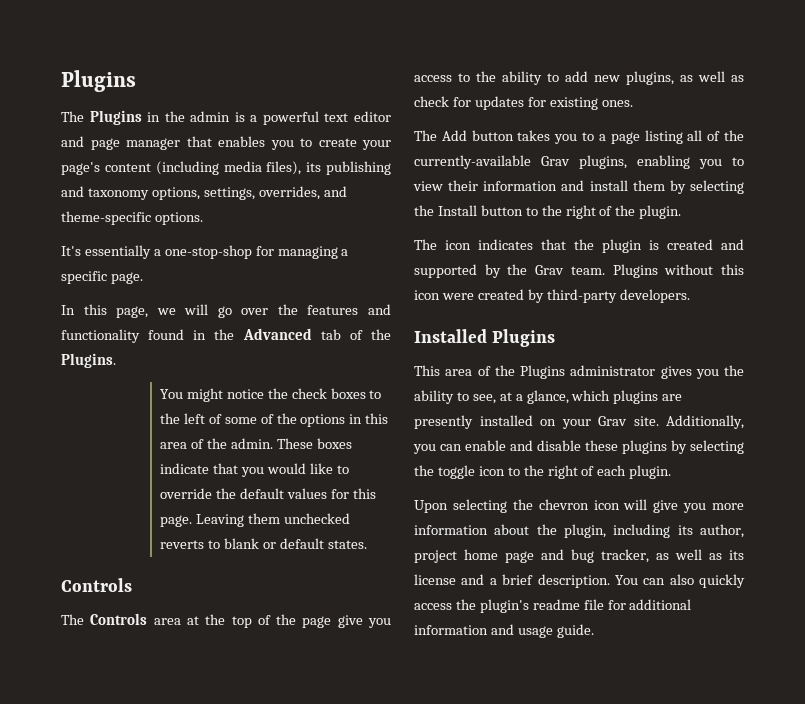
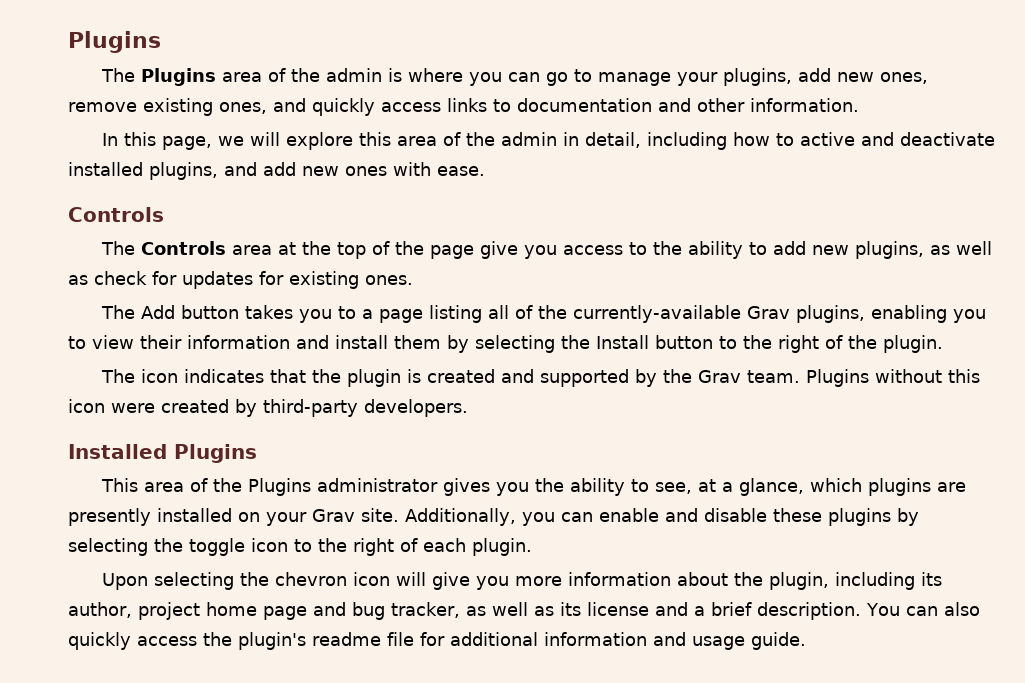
[147,112,161,122] in -> [221,68,286,82] area of
[250,111,391,125] [61,136,391,150] [61,161,391,175] [61,186,347,200] [61,211,203,225] [61,245,349,259] [61,271,143,284] a powerful text editor and page manager that enables you to create your page's content (including media files), its publishing and taxonomy options, settings, overrides, and theme-specific options. // It's essentially a one-stop-shop for managing a specific page. -> [407,68,928,86] [68,98,859,116] where you can go to manage your plugins, add new ones, remove existing ones, and quickly access links to documentation and other information.
[217,304,391,318] [61,328,392,343] [61,353,116,368] [160,388,382,402] [160,413,389,427] [160,438,352,449] [160,463,349,477] [160,488,376,499] [160,513,350,527] [160,538,367,549] go over the features and functionality found in the Advanced tab of the Plugins. // You might notice the check boxes to the left of some of the options in this area of the admin. These boxes indicate that you would like to override the default values for this page. Leaving them unchecked reverts to blank or default states. -> [285,132,995,150] [68,162,485,180] explore this area of the admin in detail, including how to active and deactivate installed plugins, and add new ones with ease.

